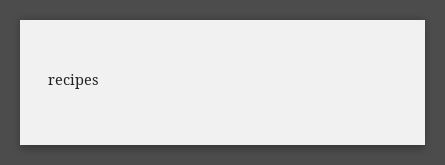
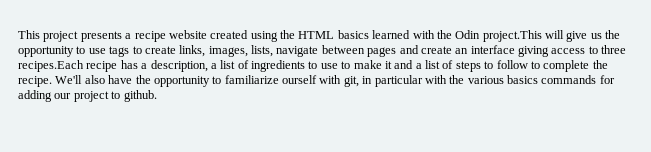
[48,74,99,89] recipes -> [18,30,621,42] [18,45,627,57] [18,60,608,72] [18,75,615,87] [18,90,157,102] This project presents a recipe website created using the HTML basics learned with the Odin project.This will give us the opportunity to use tags to create links, images, lists, navigate between pages and create an interface giving access to three recipes.Each recipe has a description, a list of ingredients to use to make it and a list of steps to follow to complete the recipe. We'll also have the opportunity to familiarize ourself with git, in particular with the various basics commands for adding our project to github.

